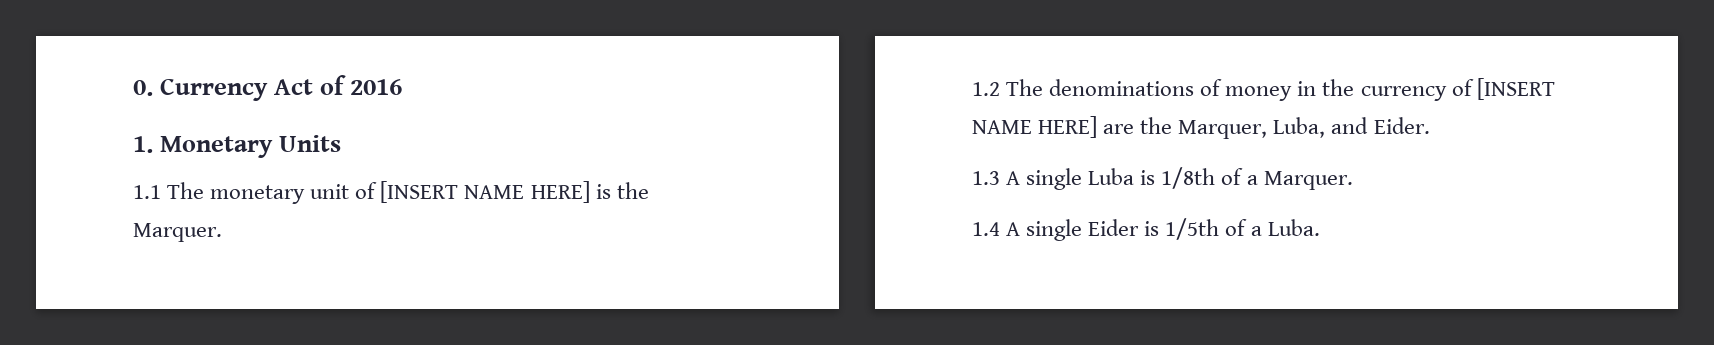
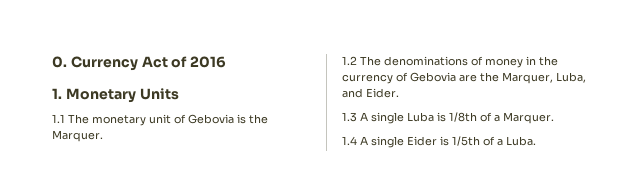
[380,181,590,203] [INSERT NAME HERE] -> [188,114,234,124] Gebovia
[1476,78,1555,100] [972,116,1098,138] [INSERT NAME HERE] -> [410,72,456,82] Gebovia

